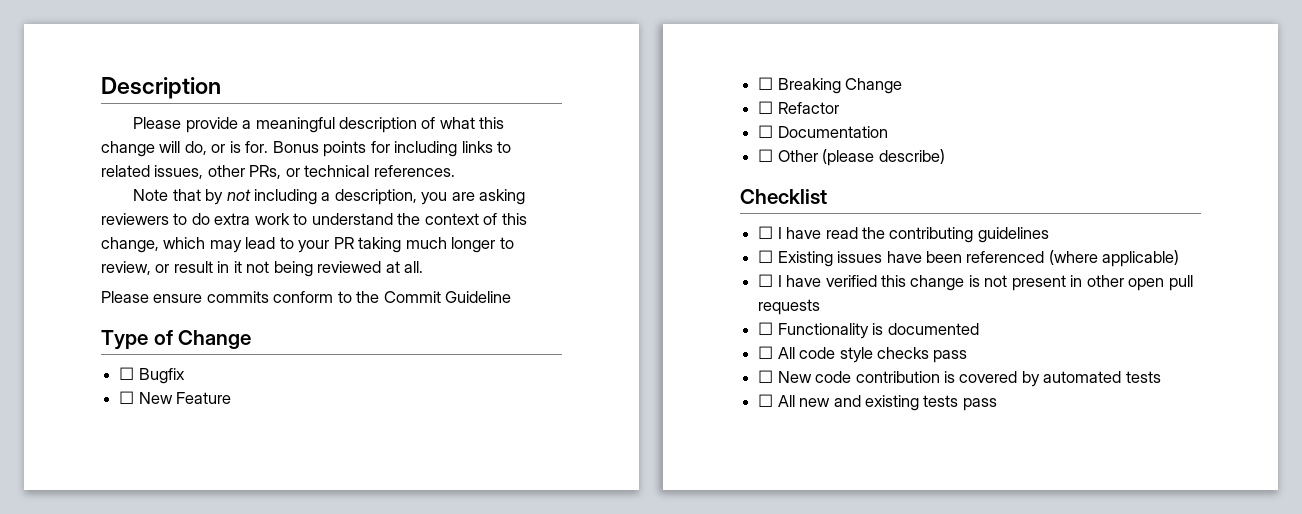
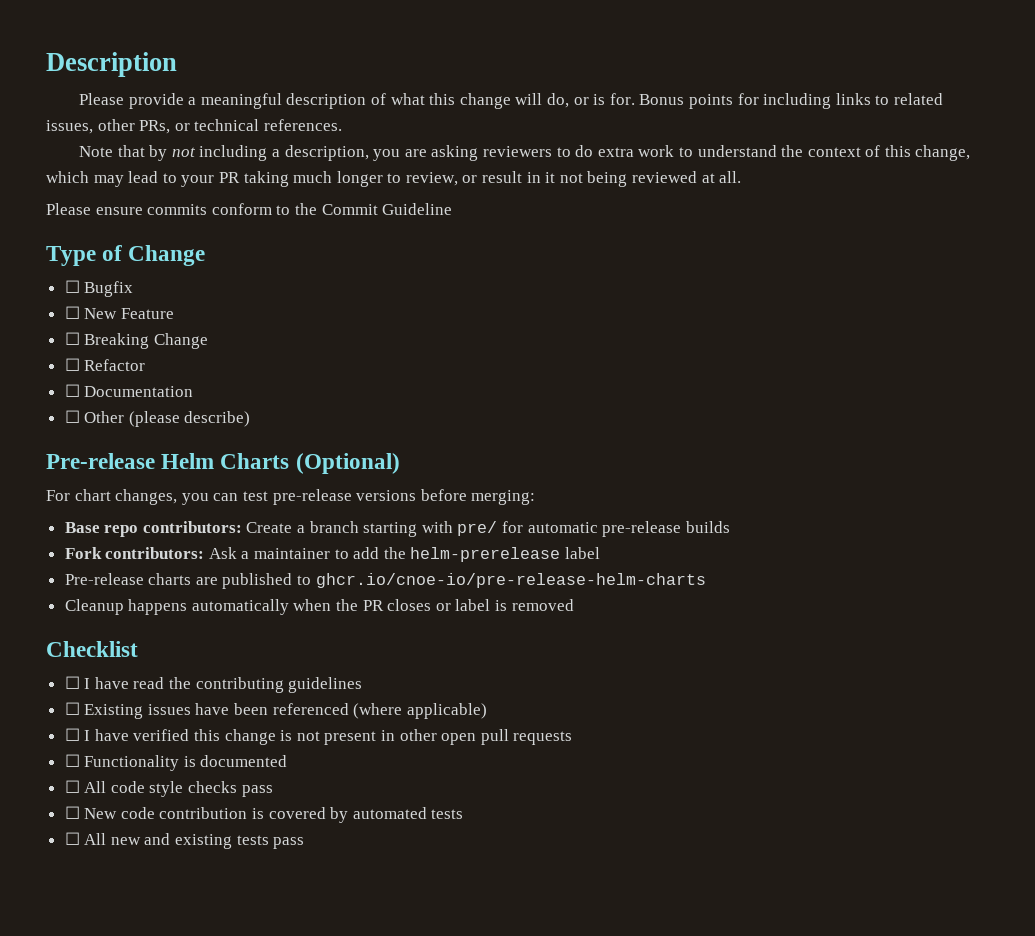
(945, 156) none -> [46,453,400,474] [46,489,536,505] [64,521,730,537] [64,547,601,562] [64,573,706,589] [64,599,574,615] // Pre-release Helm Charts (Optional) // For chart changes, you can test pre-release versions before merging: // Base repo contributors: Create a branch starting with pre/ for automatic pre-release builds // Fork contributors: Ask a maintainer to add the helm-prerelease label // Pre-release charts are published to ghcr.io/cnoe-io/pre-release-helm-charts // Cleanup happens automatically when the PR closes or label is removed

